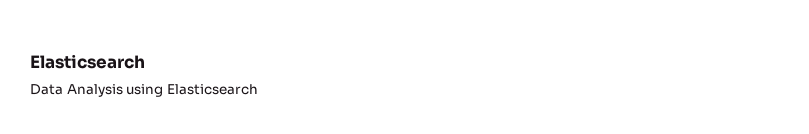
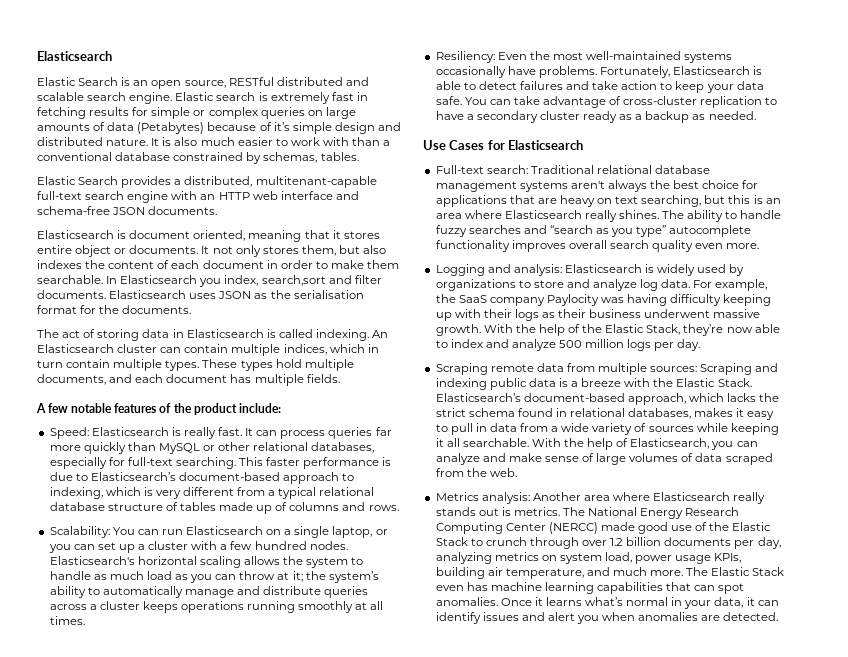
[30,54,145,69] [30,84,258,97] Elasticsearch // Data Analysis using Elasticsearch -> [37,51,112,61] [37,77,369,89] [37,92,368,104] [37,107,356,119] [37,122,401,134] [37,137,391,146] [37,152,359,164] [37,176,377,188] [37,191,359,203] [37,206,218,215] [37,230,380,242] [37,245,387,257] [37,260,400,269] [37,275,382,287] [37,290,364,299] [37,305,192,314] [37,329,389,341] [37,344,379,356] [37,359,354,371] [37,374,340,386] [36,403,281,415] [49,427,392,439] [49,442,375,454] [49,457,392,469] [49,472,355,484] [49,487,375,499] [49,502,399,514] [49,526,388,538] [48,541,348,553] [49,556,364,568] [49,571,379,583] [49,586,369,598] [49,601,384,613] [49,616,85,625] [435,51,733,63] [435,66,763,78] [435,81,764,93] [435,96,778,108] [435,111,756,123] [423,140,584,150] [435,165,711,174] [435,180,759,192] [435,195,781,207] [435,210,782,222] [435,225,752,237] [435,240,760,252] [435,264,745,276] [435,279,768,291] [435,294,772,306] [435,309,761,321] [435,324,780,336] [435,339,701,351] [435,363,779,375] [435,378,752,390] [435,393,780,405] [435,408,775,420] [435,423,779,435] [435,438,758,450] [435,453,773,465] [435,468,517,477] [435,492,766,504] [435,507,740,519] [435,522,772,534] [435,537,781,549] [435,552,742,564] [435,567,785,579] [435,582,745,594] [435,597,779,609] [435,612,779,624] Elasticsearch // Elastic Search is an open source, RESTful distributed and scalable search engine. Elastic search is extremely fast in fetching results for simple or complex queries on large amounts of data (Petabytes) because of it’s simple design and distributed nature. It is also much easier to work with than a conventional database constrained by schemas, tables. // Elastic Search provides a distributed, multitenant-capable full-text search engine with an HTTP web interface and schema-free JSON documents. // Elasticsearch is document oriented, meaning that it stores entire object or documents. It not only stores them, but also indexes the content of each document in order to make them searchable. In Elasticsearch you index, search,sort and filter documents. Elasticsearch uses JSON as the serialisation format for the documents. // The act of storing data in Elasticsearch is called indexing. An Elasticsearch cluster can contain multiple indices, which in turn contain multiple types. These types hold multiple documents, and each document has multiple fields. // A few notable features of the product include: // Speed: Elasticsearch is really fast. It can process queries far more quickly than MySQL or other relational databases, especially for full-text searching. This faster performance is due to Elasticsearch’s document-based approach to indexing, which is very different from a typical relational database structure of tables made up of columns and rows. // Scalability: You can run Elasticsearch on a single laptop, or you can set up a cluster with a few hundred nodes. Elasticsearch's horizontal scaling allows the system to handle as much load as you can throw at it; the system’s ability to automatically manage and distribute queries across a cluster keeps operations running smoothly at all times. // Resiliency: Even the most well-maintained systems occasionally have problems. Fortunately, Elasticsearch is able to detect failures and take action to keep your data safe. You can take advantage of cross-cluster replication to have a secondary cluster ready as a backup as needed. // Use Cases for Elasticsearch // Full-text search: Traditional relational database management systems aren't always the best choice for applications that are heavy on text searching, but this is an area where Elasticsearch really shines. The ability to handle fuzzy searches and “search as you type” autocomplete functionality improves overall search quality even more. // Logging and analysis: Elasticsearch is widely used by organizations to store and analyze log data. For example, the SaaS company Paylocity was having difficulty keeping up with their logs as their business underwent massive growth. With the help of the Elastic Stack, they’re now able to index and analyze 500 million logs per day. // Scraping remote data from multiple sources: Scraping and indexing public data is a breeze with the Elastic Stack. Elasticsearch’s document-based approach, which lacks the strict schema found in relational databases, makes it easy to pull in data from a wide variety of sources while keeping it all searchable. With the help of Elasticsearch, you can analyze and make sense of large volumes of data scraped from the web. // Metrics analysis: Another area where Elasticsearch really stands out is metrics. The National Energy Research Computing Center (NERCC) made good use of the Elastic Stack to crunch through over 1.2 billion documents per day, analyzing metrics on system load, power usage KPIs, building air temperature, and much more. The Elastic Stack even has machine learning capabilities that can spot anomalies. Once it learns what’s normal in your data, it can identify issues and alert you when anomalies are detected.

